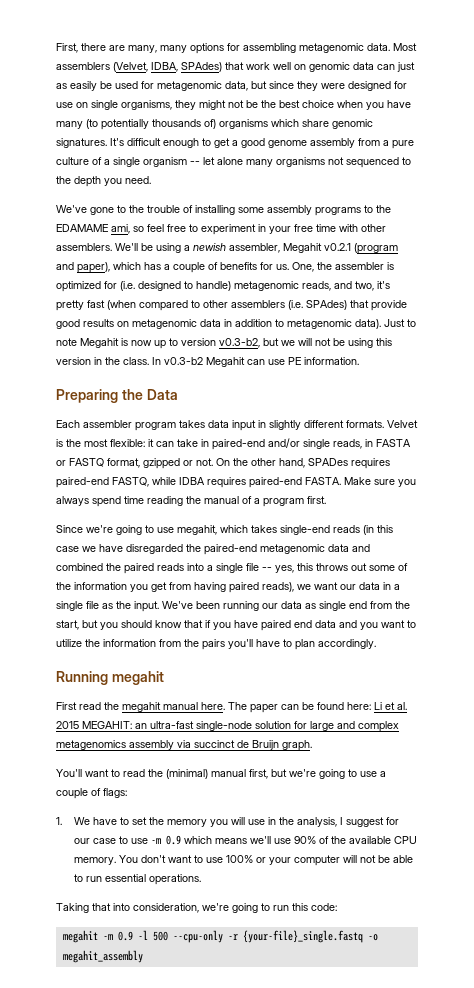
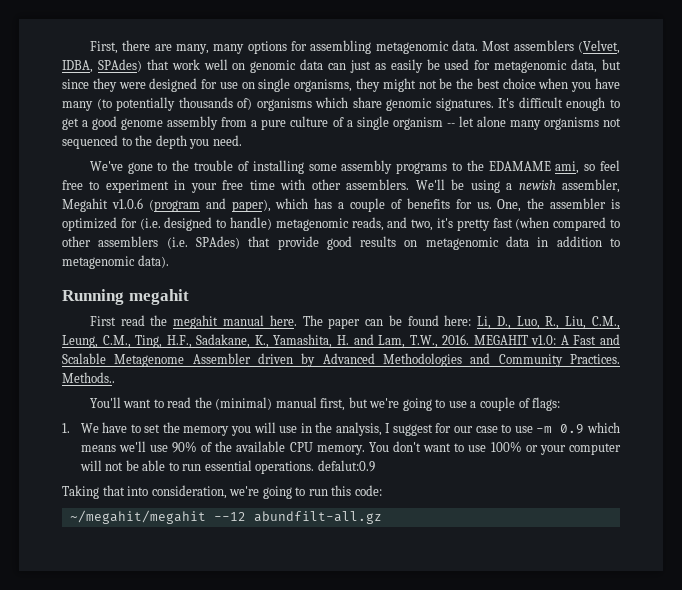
[324,243,351,251] v0.2.1 -> [111,198,143,209] v1.0.6
[384,319,416,327] [56,338,392,349] [56,357,359,367] [56,389,178,403] [56,420,418,431] [56,438,411,450] [56,458,390,469] [56,477,416,488] [56,496,326,507] [56,525,393,535] [56,544,370,555] [56,563,408,574] [56,582,400,593] [56,601,410,612] [56,620,416,631] [56,639,376,650] Just to note Megahit is now up to version v0.3-b2, but we will not be using this version in the class. In v0.3-b2 Megahit can use PE information. // Preparing the Data // Each assembler program takes data input in slightly different formats. Velvet is the most flexible: it can take in paired-end and/or single reads, in FASTA or FASTQ format, gzipped or not. On the other hand, SPADes requires paired-end FASTQ, while IDBA requires paired-end FASTA. Make sure you always spend time reading the manual of a program first. // Since we're going to use megahit, which takes single-end reads (in this case we have disregarded the paired-end metagenomic data and combined the paired reads into a single file -- yes, this throws out some of the information you get from having paired reads), we want our data in a single file as the input. We've been running our data as single end from the start, but you should know that if you have paired end data and you want to utilize the information from the pairs you'll have to plan accordingly. -> (169, 261) none
[374,702,407,710] [56,721,399,732] [56,740,312,751] Li et al. 2015 MEGAHIT: an ultra-fast single-node solution for large and complex metagenomics assembly via succinct de Bruijn graph. -> [477,316,621,329] [62,334,620,348] [62,353,620,367] [62,372,115,383] Li, D., Luo, R., Liu, C.M., Leung, C.M., Ting, H.F., Sadakane, K., Yamashita, H. and Lam, T.W., 2016. MEGAHIT v1.0: A Fast and Scalable Metagenome Assembler driven by Advanced Methodologies and Community Practices. Methods..
(202, 879) none -> [317,460,375,472] defalut:0.9
[62,930,378,943] [62,950,143,963] megahit -m 0.9 -l 500 --cpu-only -r {your-file}_single.fastq -o megahit_assembly -> [69,510,382,524] ~/megahit/megahit --12 abundfilt-all.gz

